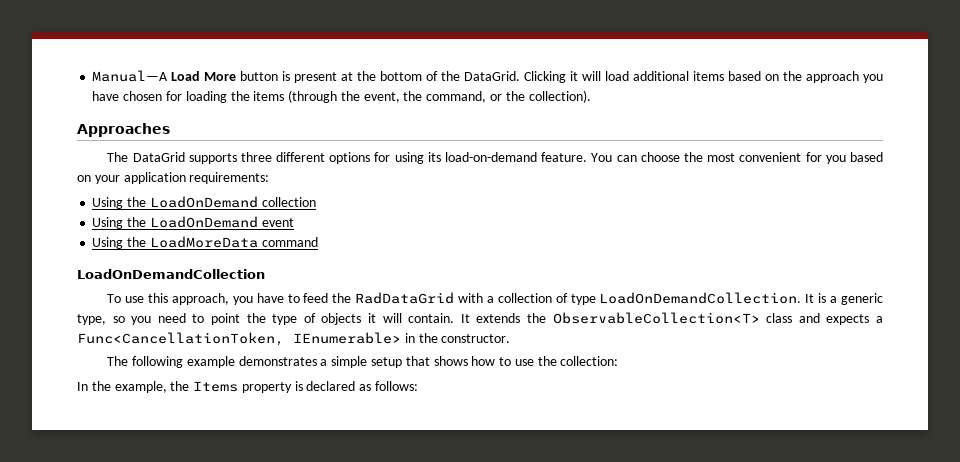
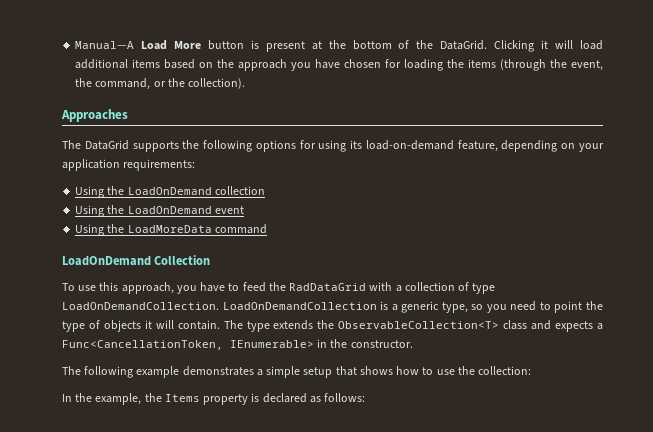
[240,152,326,162] three different -> [182,140,253,152] the following
[541,152,883,164] feature. You can choose the most convenient for you based -> [457,140,558,152] feature, depending
[77,269,265,279] LoadOnDemandCollection -> [62,255,211,266] LoadOnDemand Collection
[805,294,815,303] It -> [222,302,377,310] LoadOnDemandCollection
[460,314,470,323] It -> [223,320,270,332] The type

